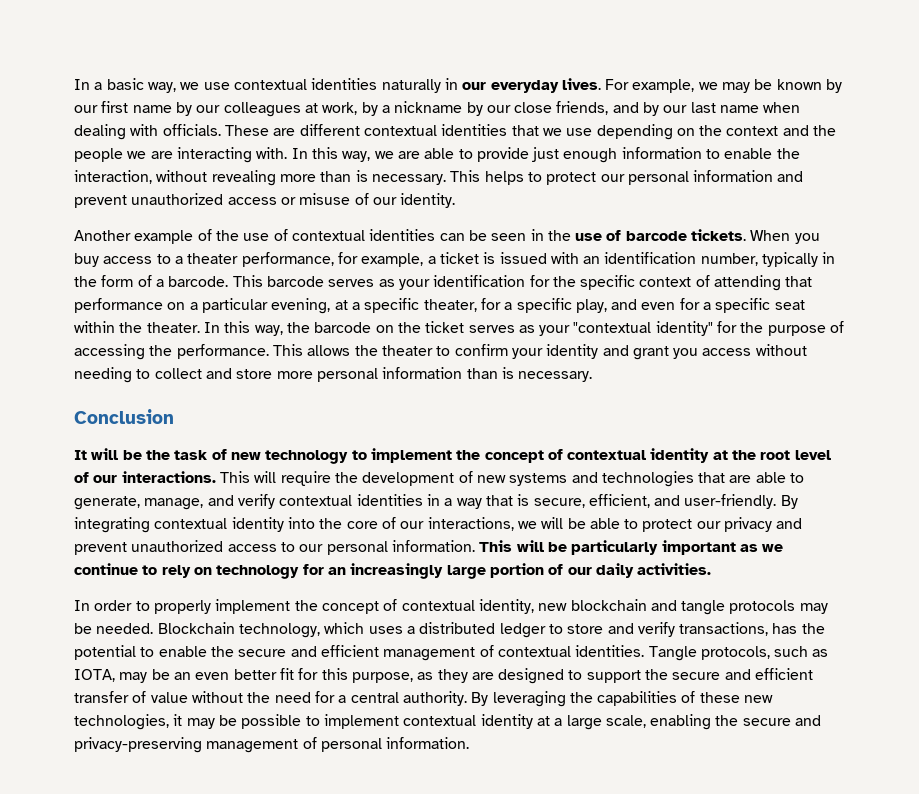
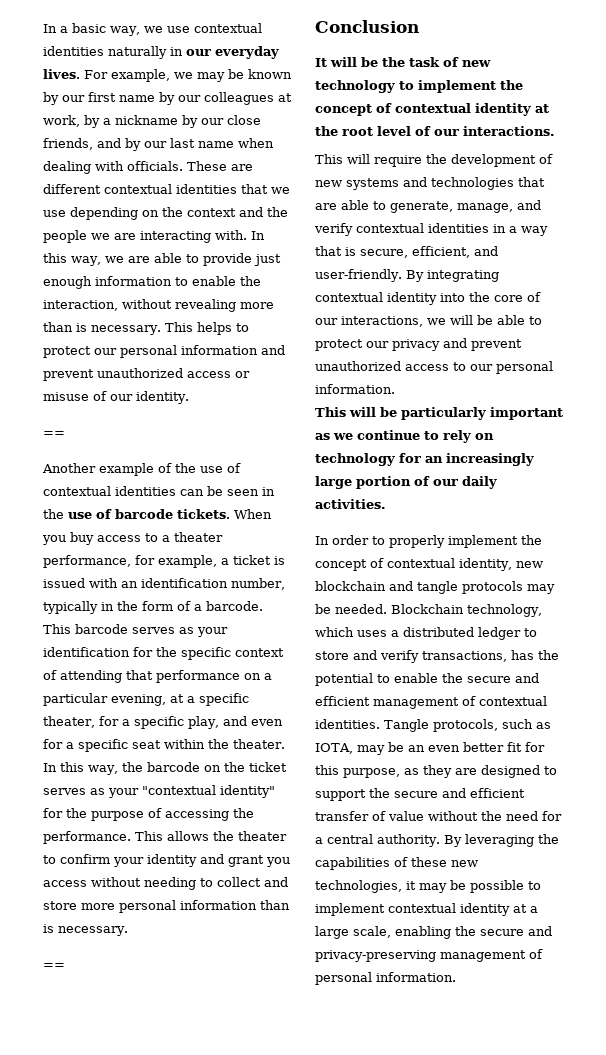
(456, 200) none -> [43,431,65,437] // ==
(593, 376) none -> [43,963,65,969] // ==
(216, 477) none -> (555, 131) //
(475, 546) none -> (395, 389) //

